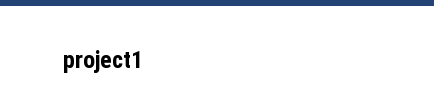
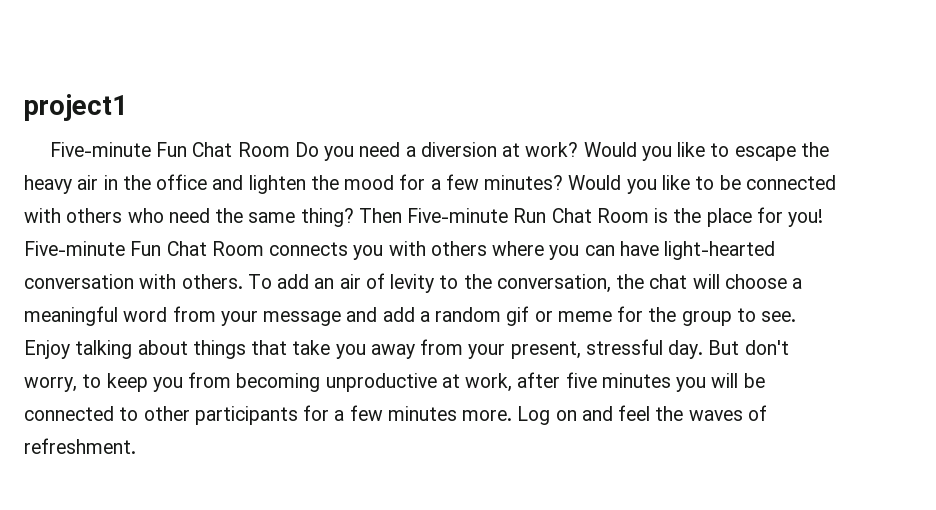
(143, 61) none -> [49,142,829,161] [24,174,836,194] [24,207,824,227] [24,241,776,260] [24,273,803,293] [24,306,797,326] [24,339,789,359] [24,372,765,392] [24,405,767,425] [24,438,136,454] // Five-minute Fun Chat Room Do you need a diversion at work? Would you like to escape the heavy air in the office and lighten the mood for a few minutes? Would you like to be connected with others who need the same thing? Then Five-minute Run Chat Room is the place for you! Five-minute Fun Chat Room connects you with others where you can have light-hearted conversation with others. To add an air of levity to the conversation, the chat will choose a meaningful word from your message and add a random gif or meme for the group to see. Enjoy talking about things that take you away from your present, stressful day. But don't worry, to keep you from becoming unproductive at work, after five minutes you will be connected to other participants for a few minutes more. Log on and feel the waves of refreshment.

